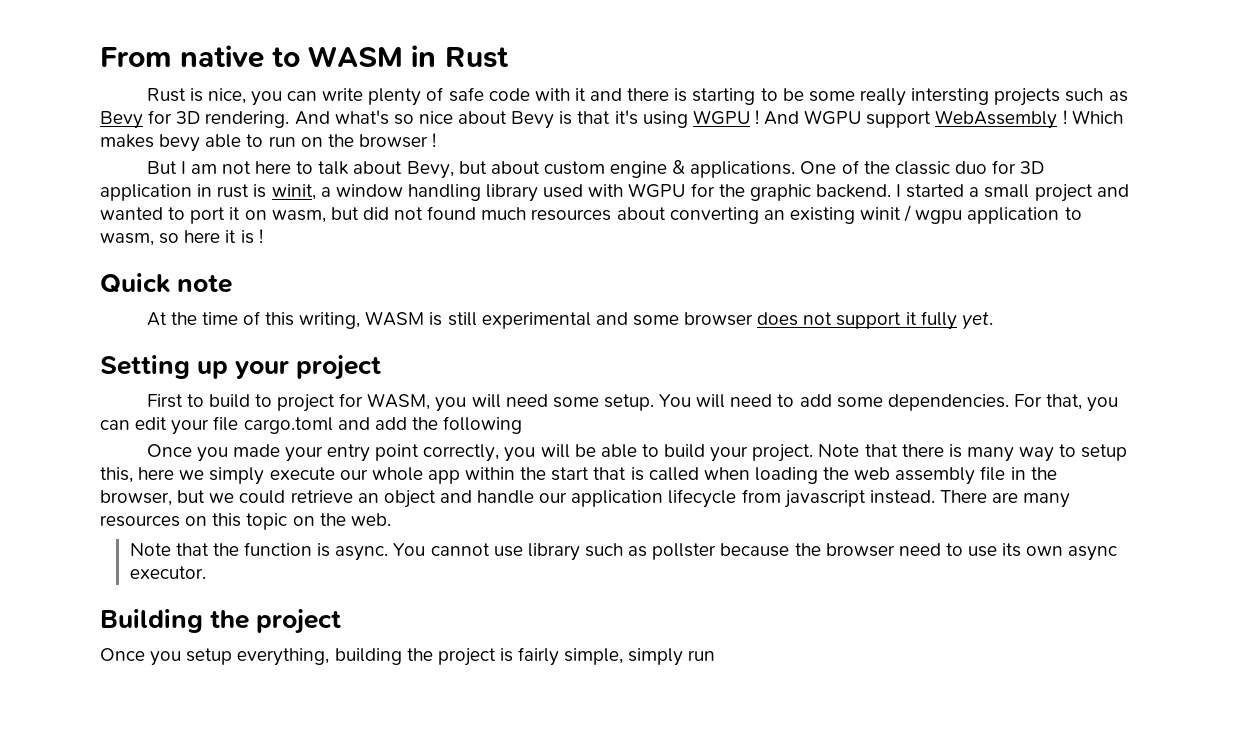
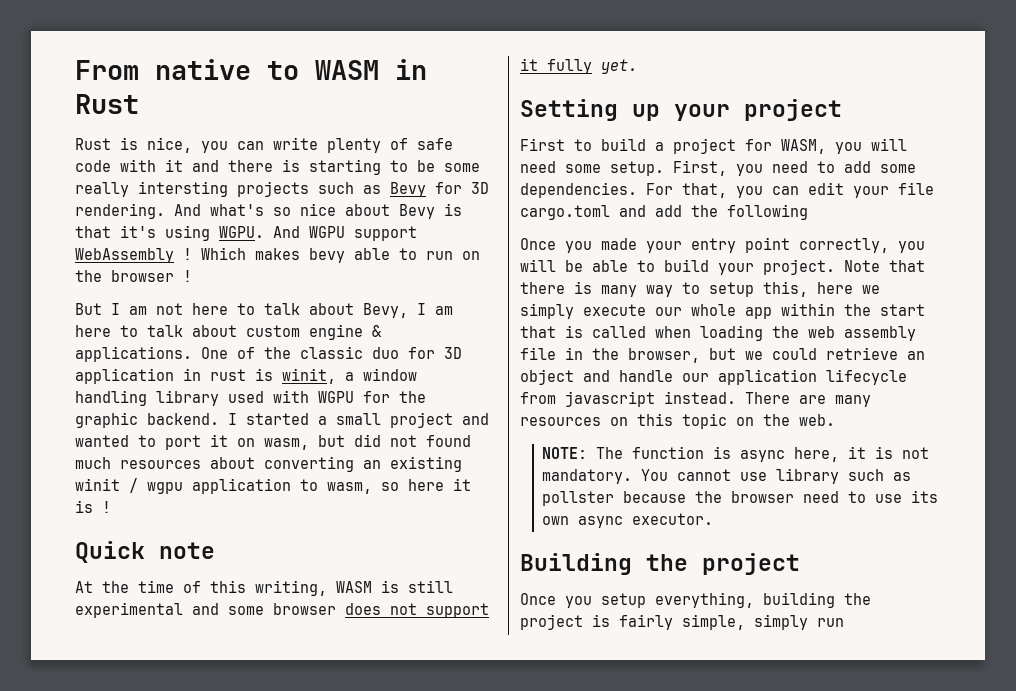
[692,110,759,125] WGPU ! -> [219,226,264,238] WGPU.
[458,161,487,174] but -> [417,303,453,315] [75,325,183,337] I am here to talk
[254,394,272,407] to -> [655,142,664,151] a
[659,394,726,408] You will -> [673,160,763,176] First, you
[129,542,389,561] Note that the function is async. -> [542,446,930,462] [542,469,633,484] NOTE: The function is async here, it is not mandatory.

